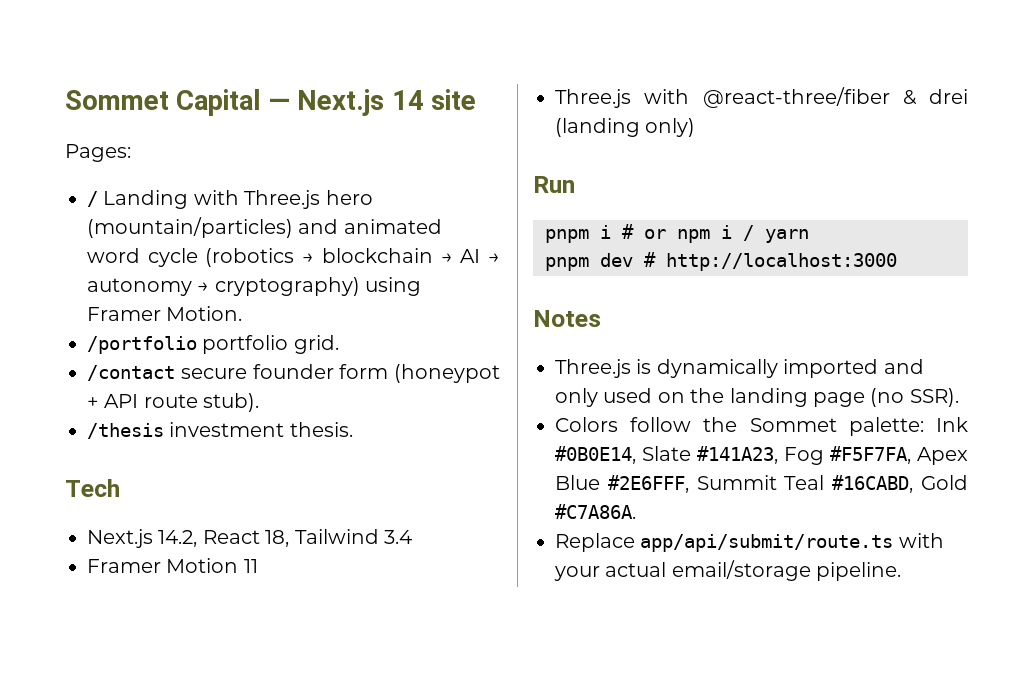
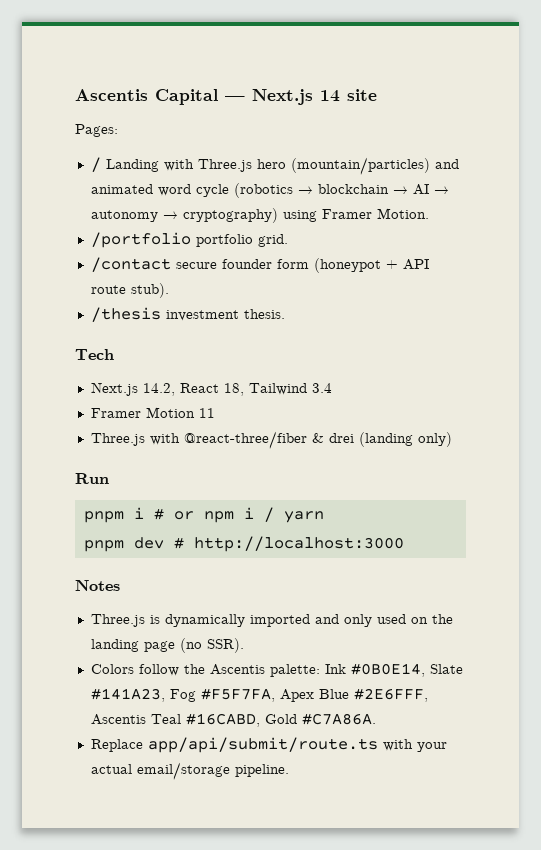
[65,90,169,110] Sommet -> [75,89,148,101] Ascentis
[749,418,837,432] Sommet -> [209,664,265,675] Ascentis
[696,475,777,490] Summit -> [90,714,146,725] Ascentis

